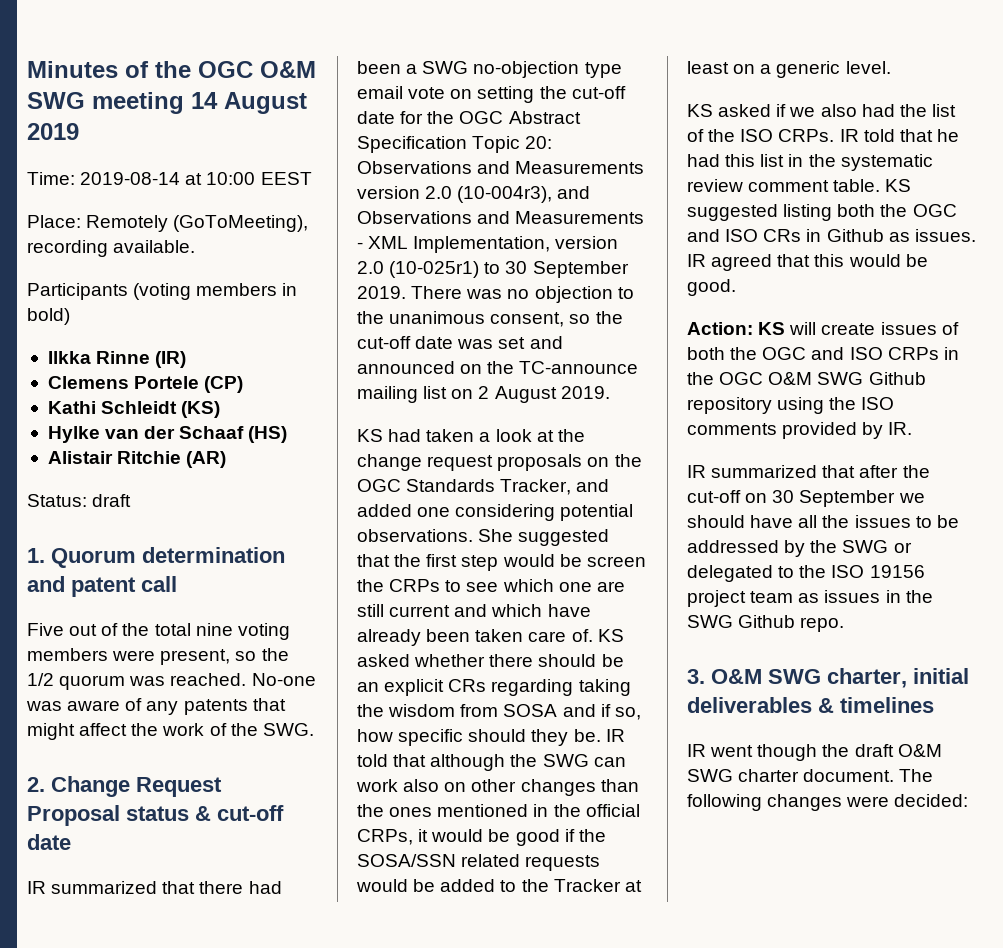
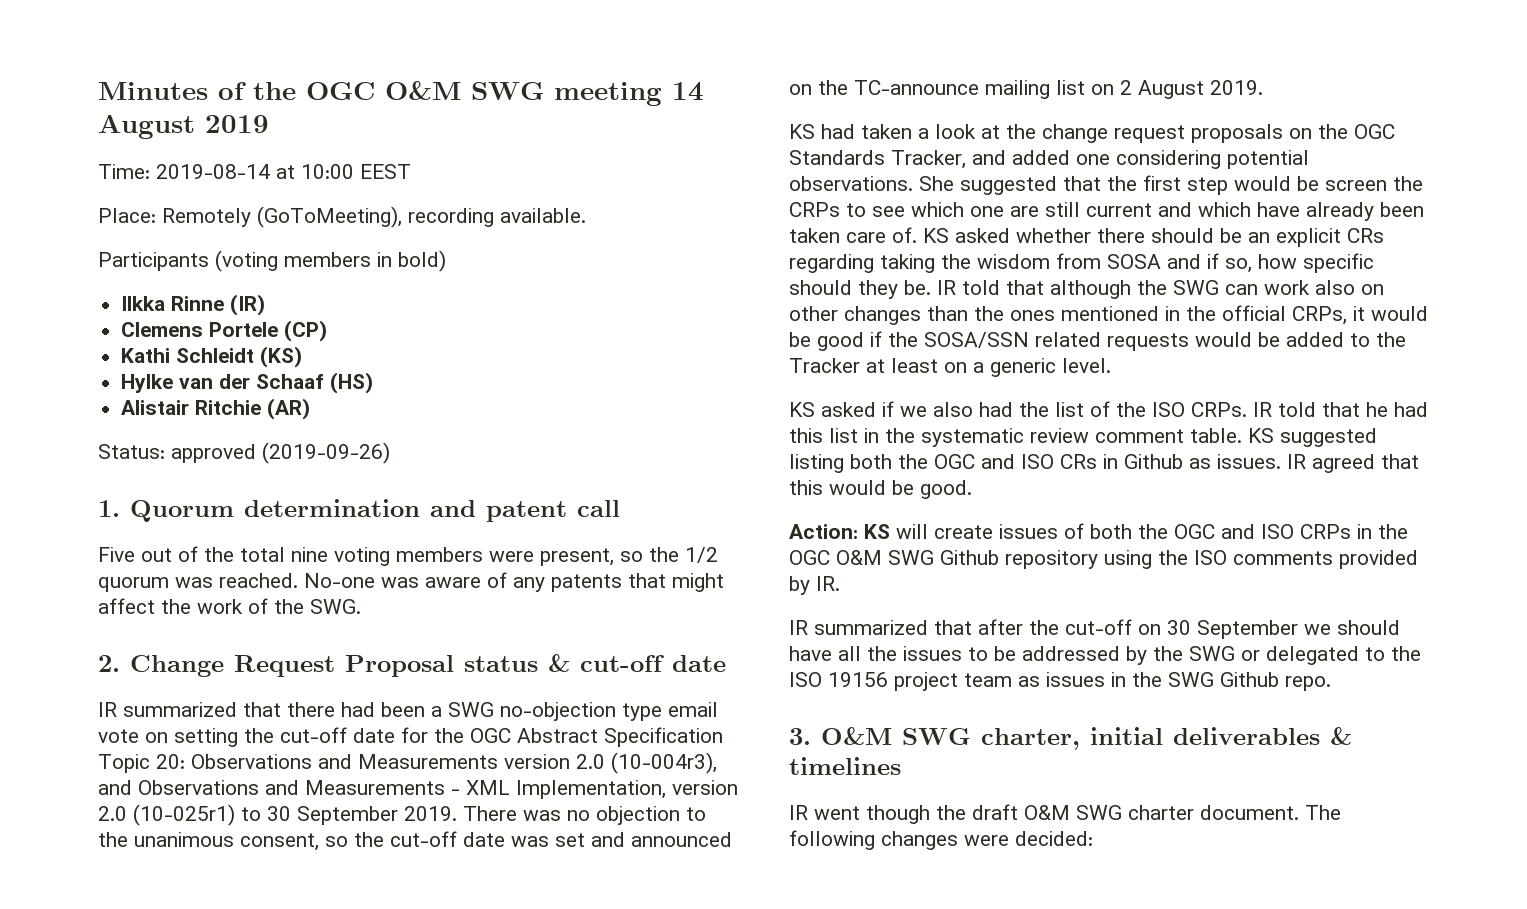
[92,494,132,507] draft -> [171,442,390,464] approved (2019-09-26)

